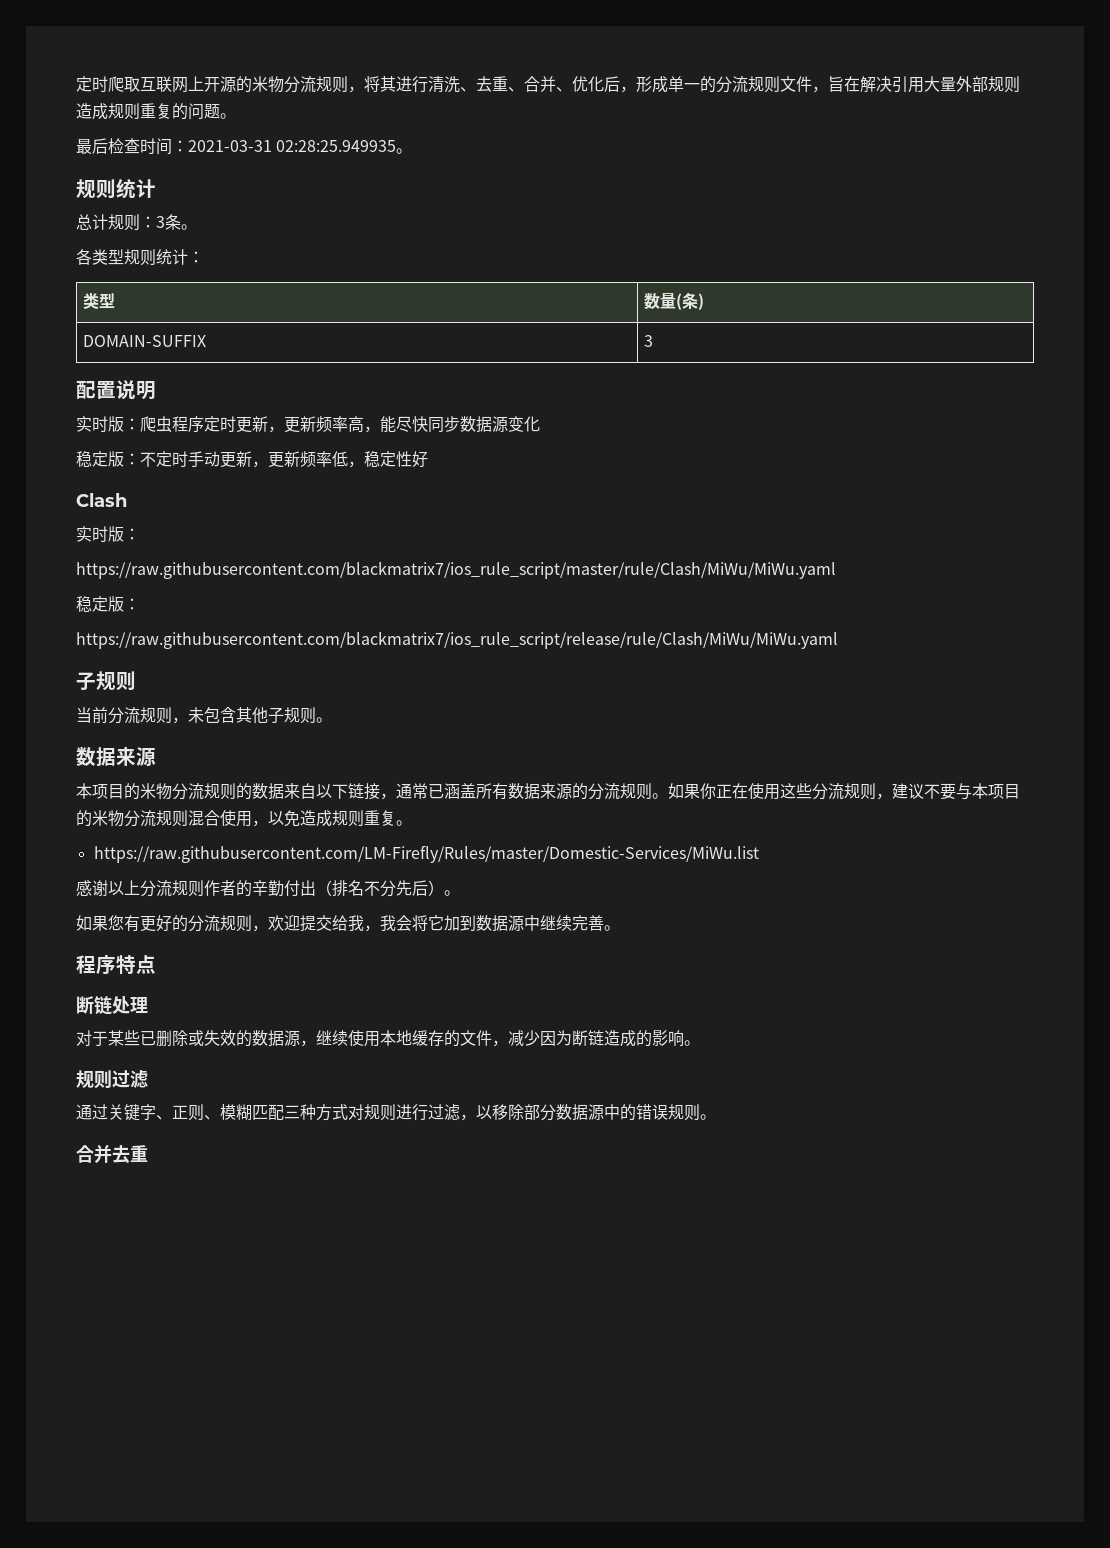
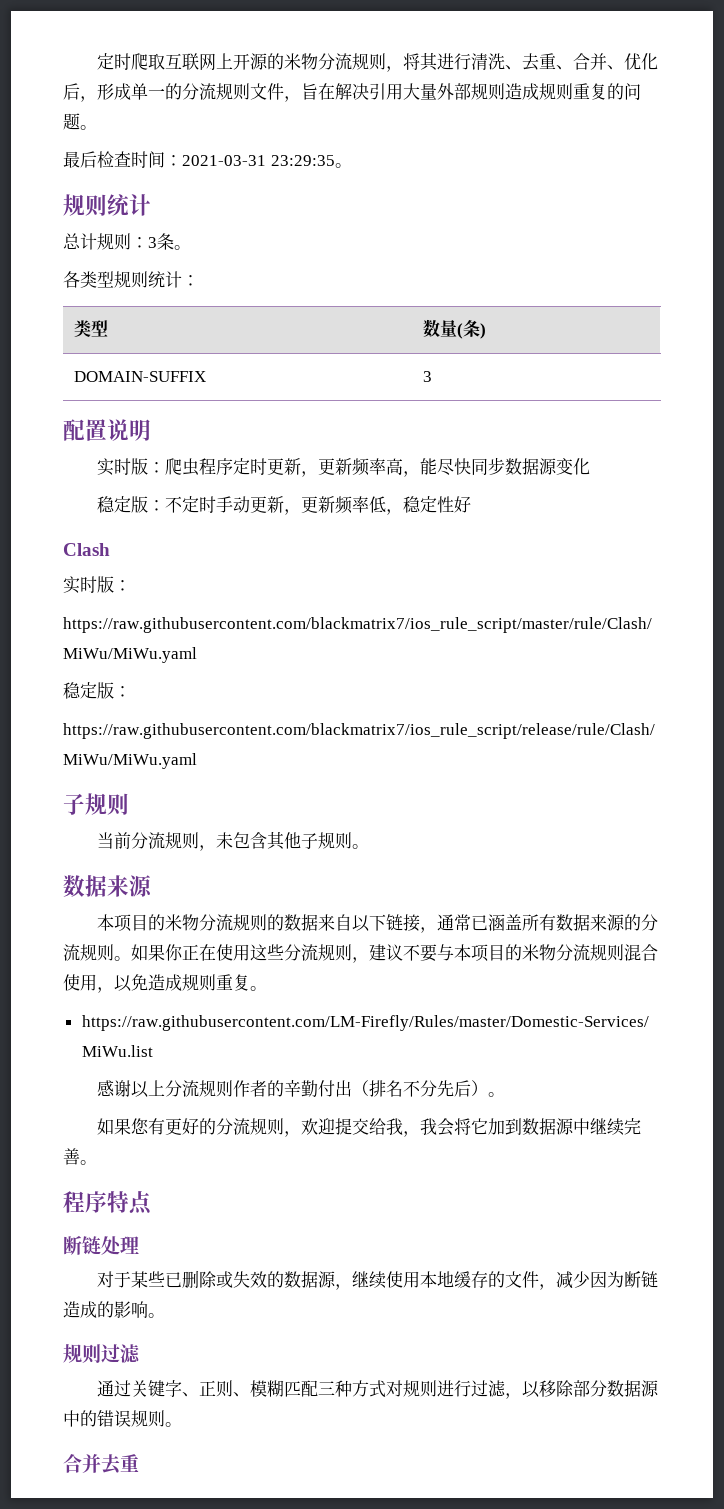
[276,140,397,152] 02:28:25.949935 -> [270,155,335,166] 23:29:35

